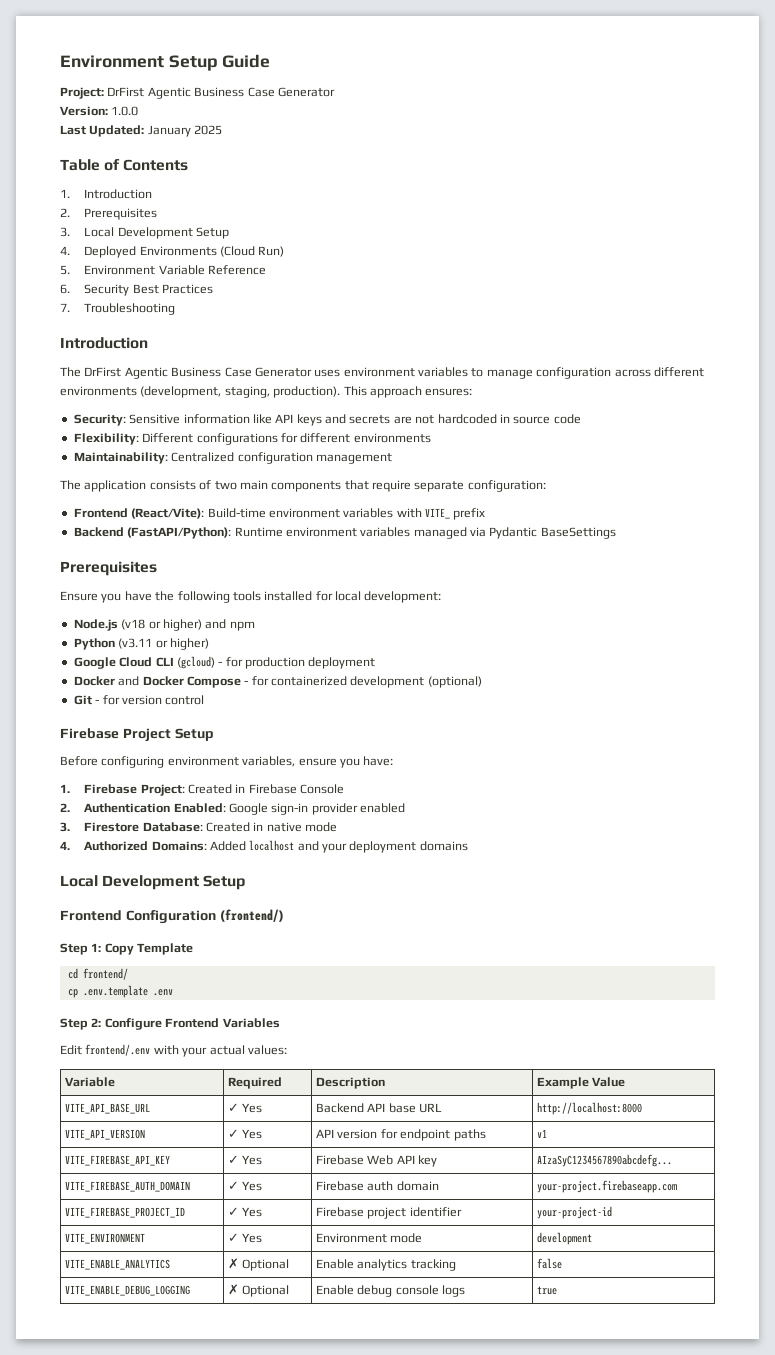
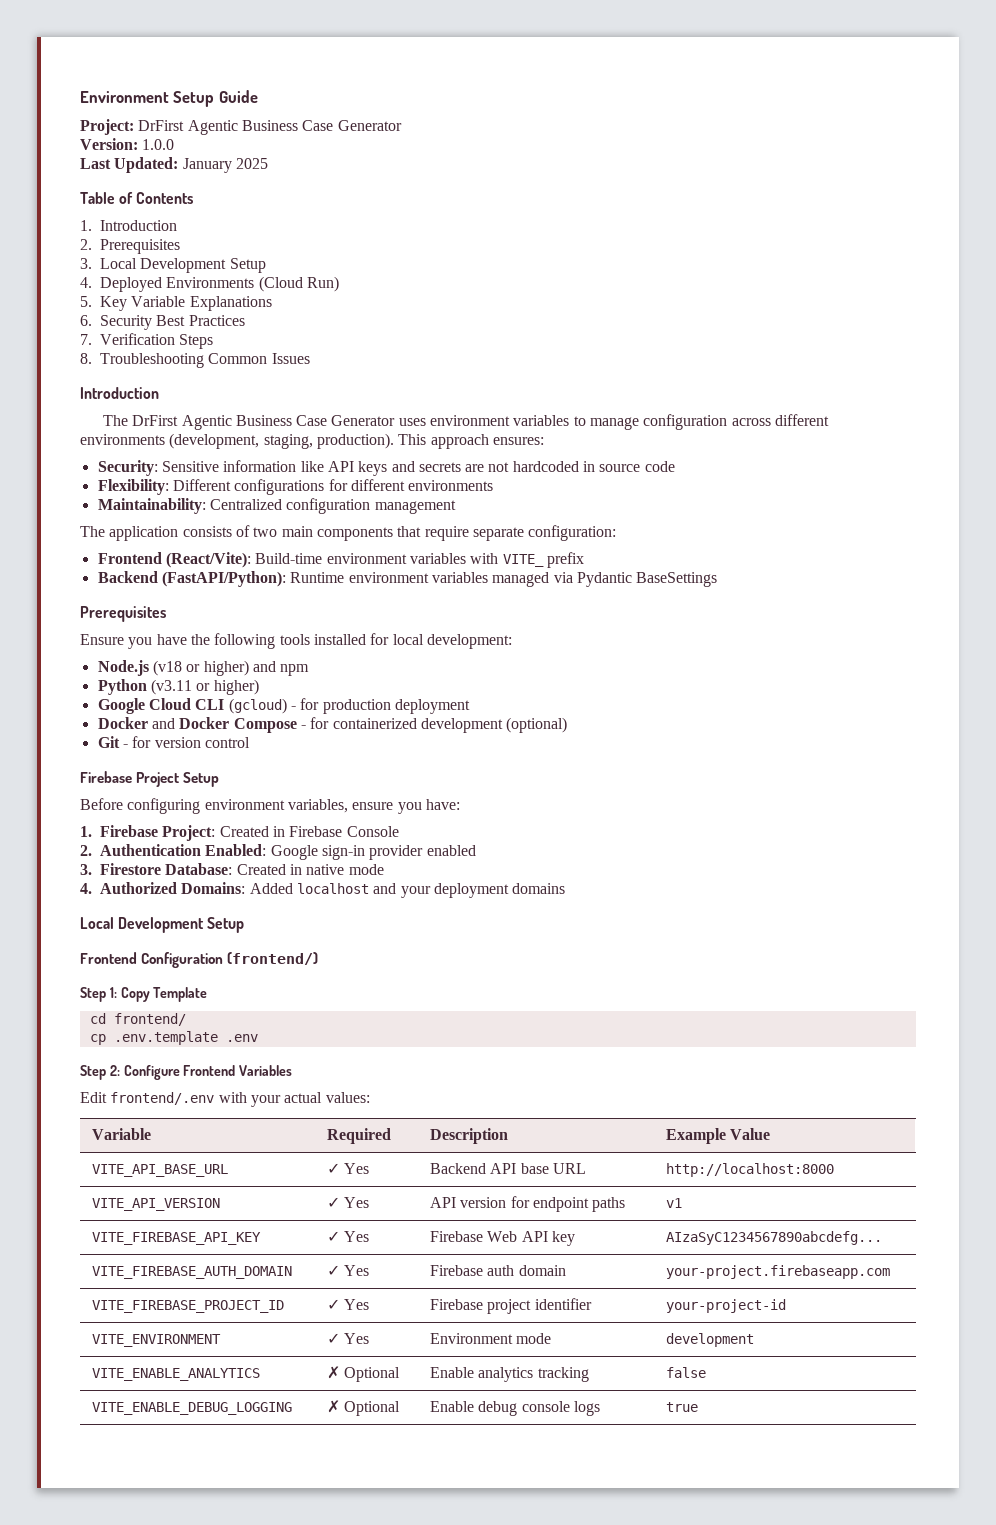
[84,265,266,275] Environment Variable Reference -> [100,296,272,311] Key Variable Explanations
(70, 307) none -> [100,333,214,349] [80,353,92,364] Verification Steps // 8.
(176, 309) none -> [208,353,310,364] Common Issues

